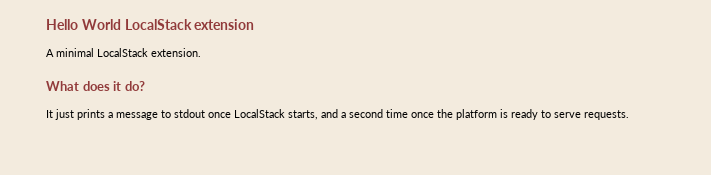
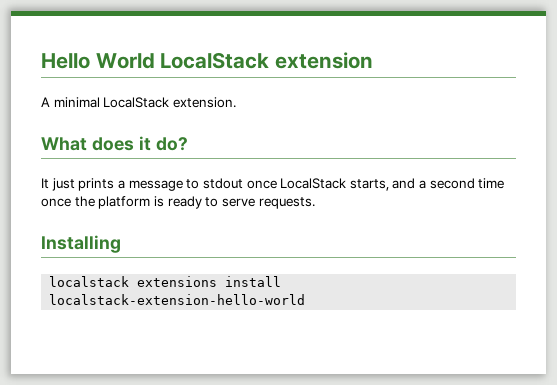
(629, 115) none -> [41,235,121,253] [49,276,282,287] [49,294,306,305] // Installing // localstack extensions install localstack-extension-hello-world

